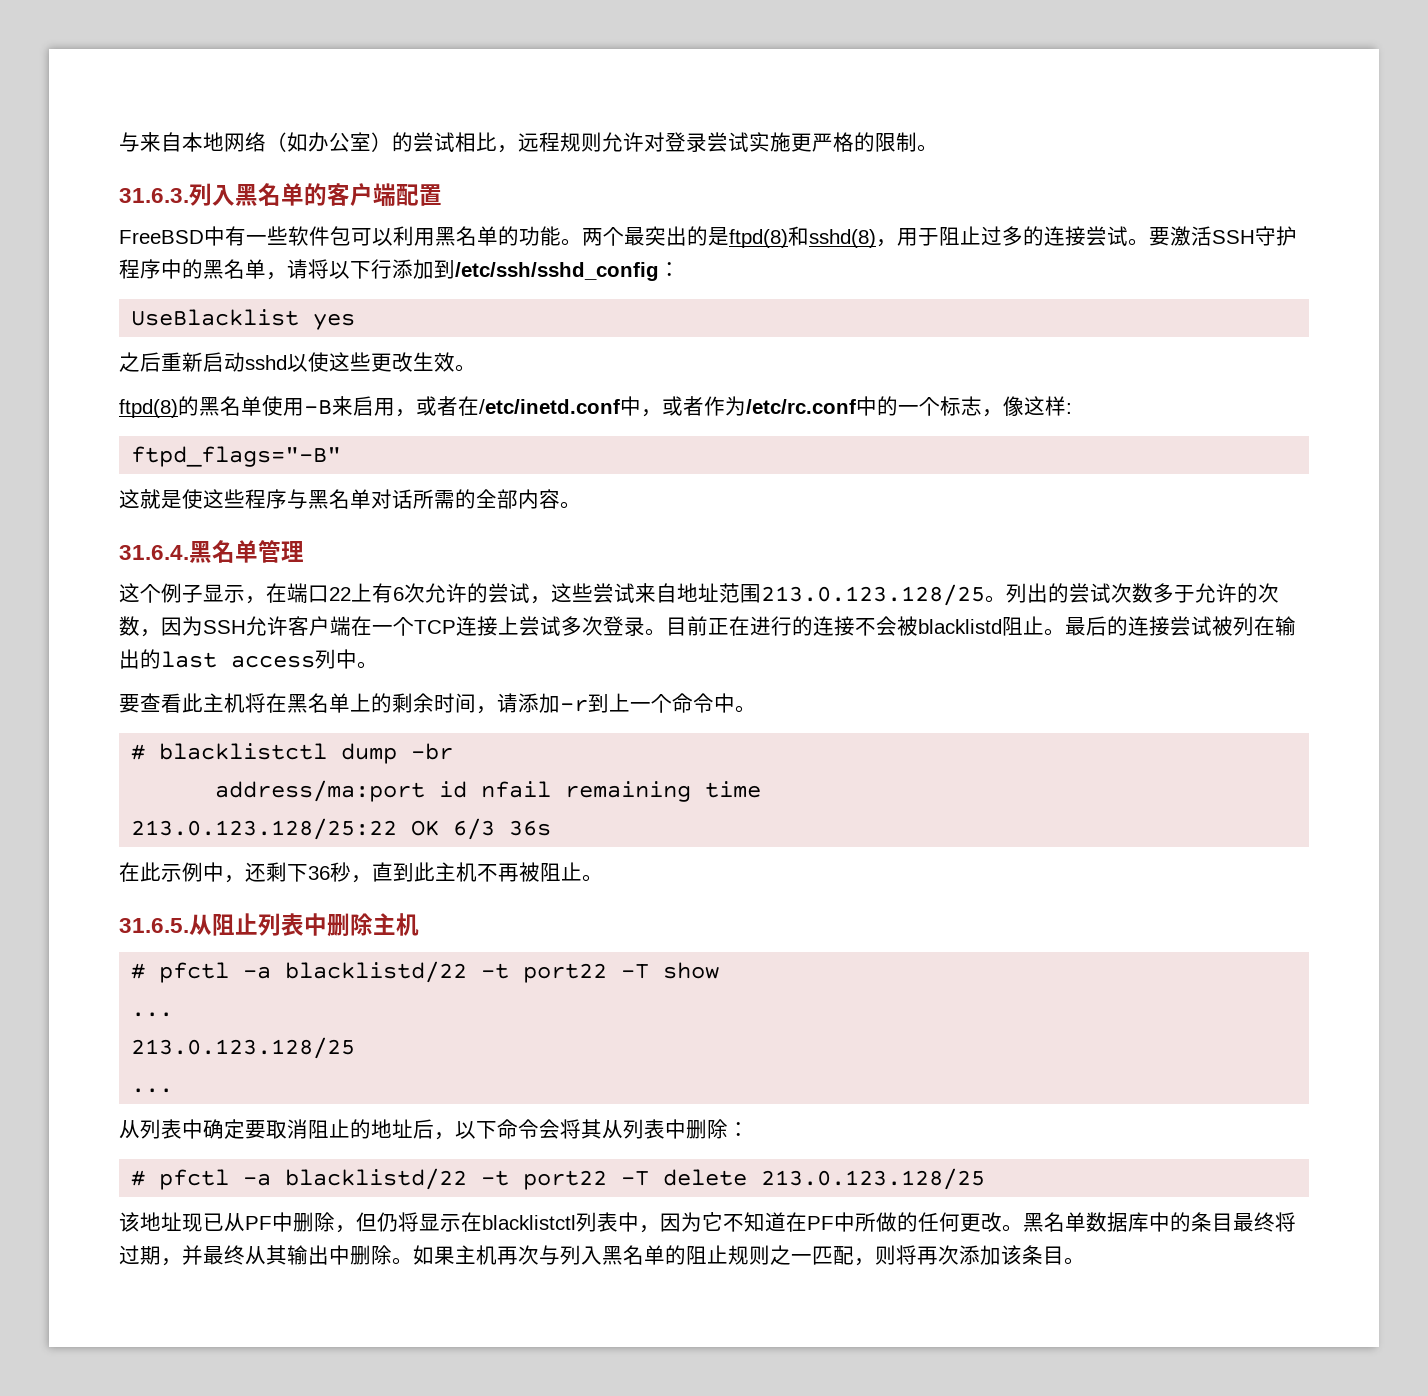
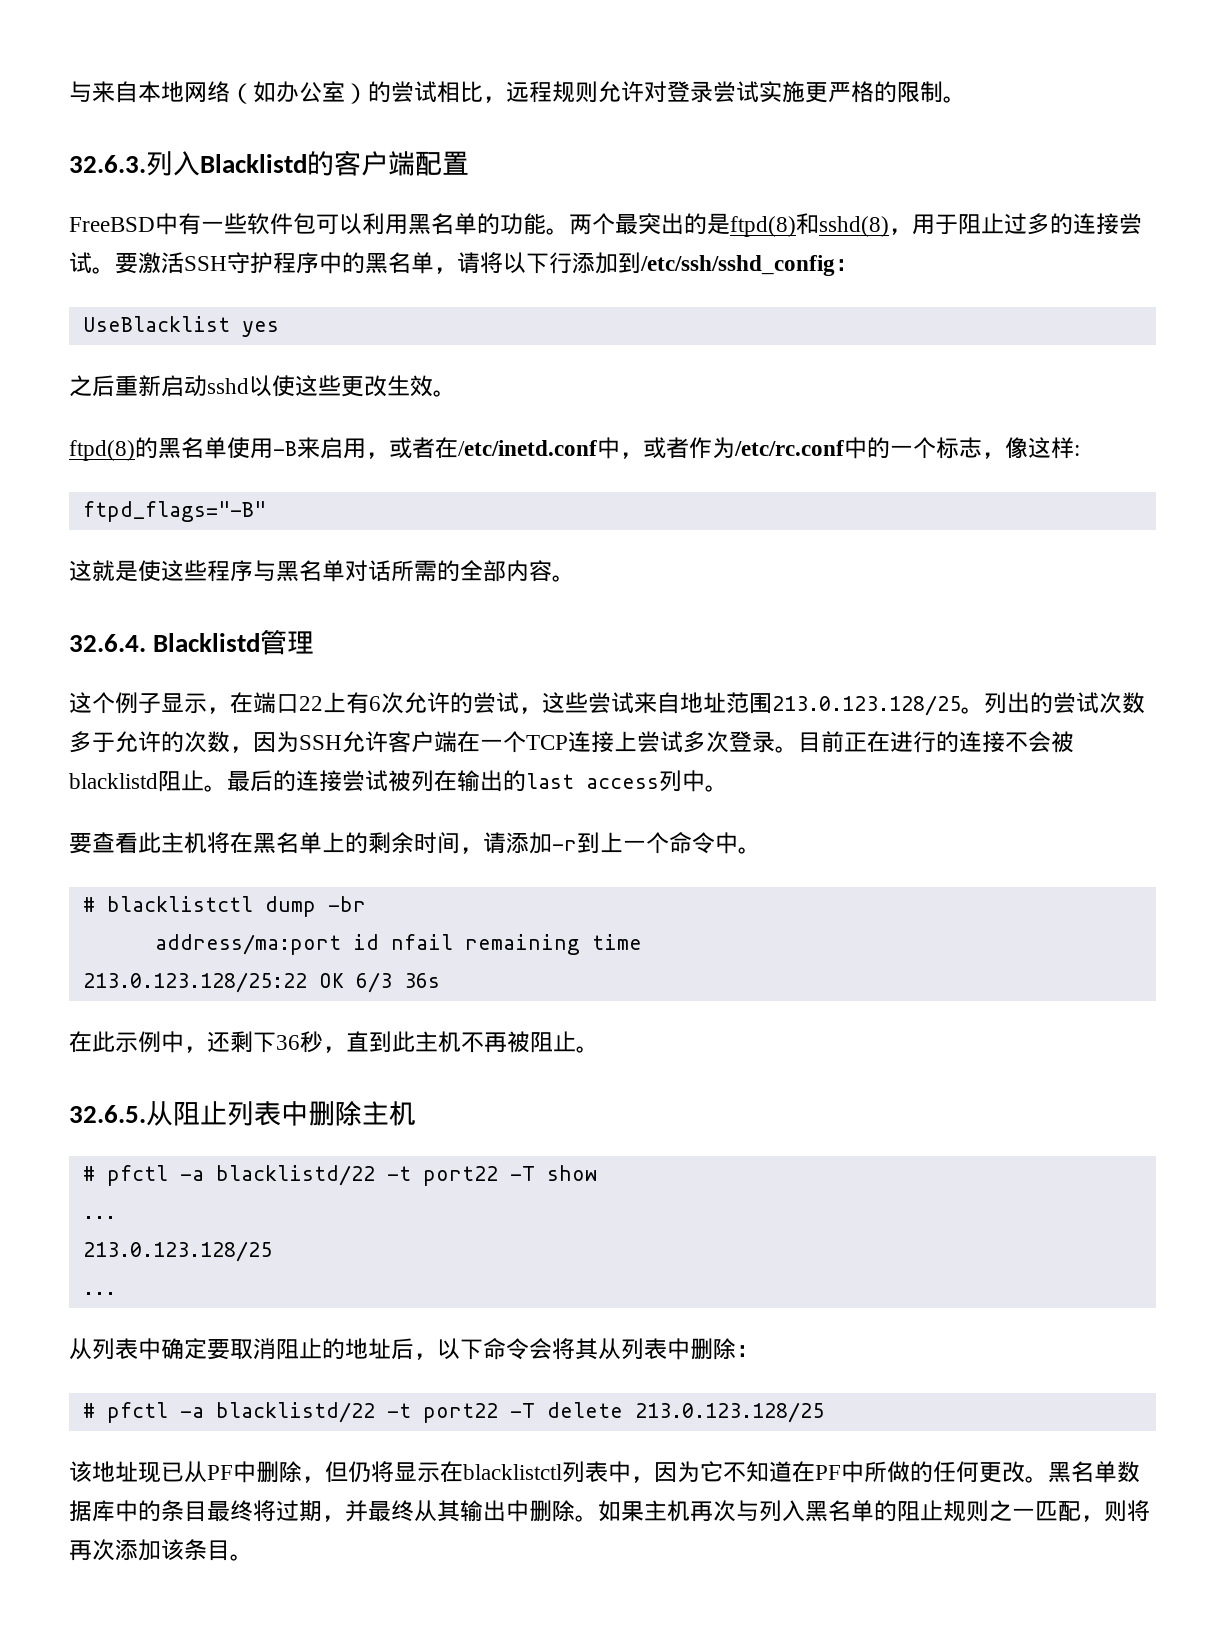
[119,183,304,206] 31.6.3.列入黑名单 -> [69,151,307,176] 32.6.3.列入Blacklistd
[119,540,258,563] 31.6.4.黑名单 -> [69,633,261,652] 32.6.4. Blacklistd
[119,918,189,933] 31.6.5. -> [69,1105,146,1123] 32.6.5.

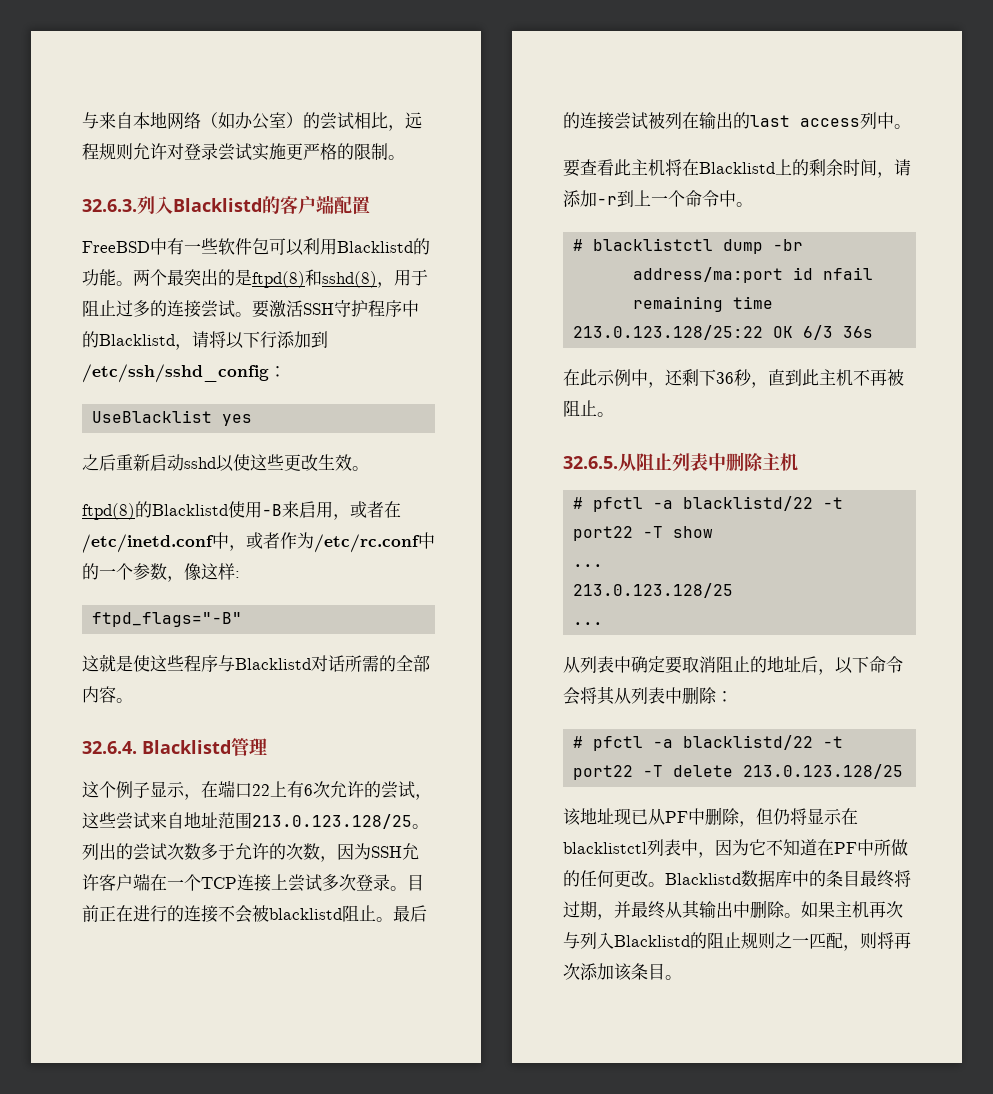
[408,213,477,235] 黑名单 -> [337,241,413,253] Blacklistd
[365,252,434,274] 黑名单 -> [99,334,175,346] Blacklistd
[158,437,227,459] 黑名单 -> [152,504,228,516] Blacklistd
[936,437,982,459] 标志 -> [133,563,167,580] 参数
[276,560,345,582] 黑名单 -> [235,658,311,670] Blacklistd
[253,832,322,854] 黑名单 -> [699,162,775,174] Blacklistd
[1048,1461,1117,1483] 黑名单 -> [665,873,741,885] Blacklistd
[805,1500,874,1522] 黑名单 -> [614,935,690,947] Blacklistd

